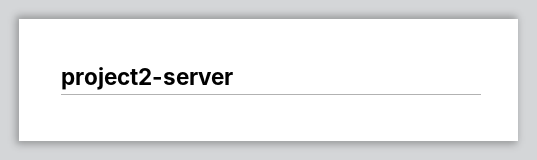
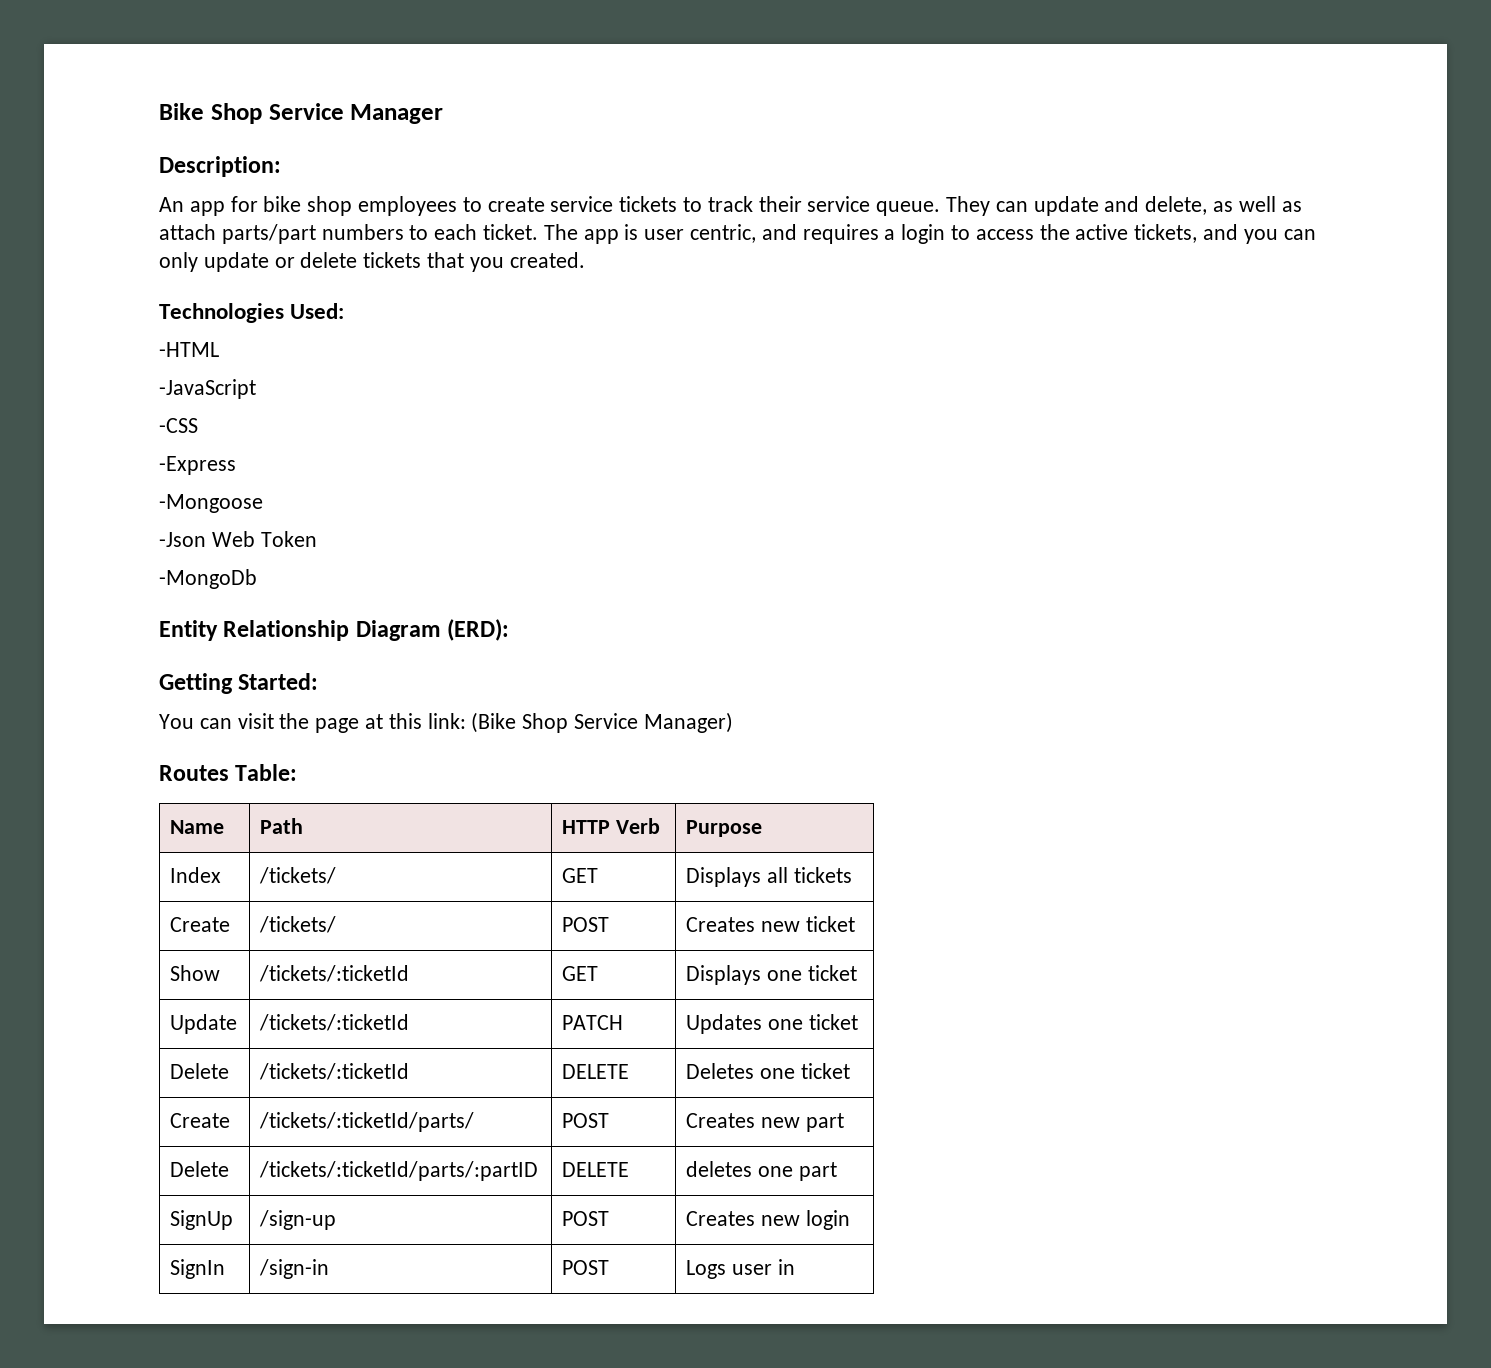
[61,67,233,90] project2-server -> [159,103,444,124] [159,156,281,177] [159,196,1302,216] [159,224,1316,244] [159,252,585,272] [159,303,345,323] [159,342,219,357] [159,379,256,399] [159,418,198,433] [159,456,236,475] [159,494,263,513] [159,531,317,547] [159,569,257,589] [159,619,510,641] [159,673,319,694] [159,712,733,733] [159,764,298,781] [170,820,225,834] [260,818,304,834] [562,818,661,834] [686,820,763,837] [170,867,222,883] [259,867,337,884] [562,868,599,883] [686,867,853,887] [170,917,231,932] [259,916,337,933] [562,917,610,932] [686,916,856,932] [170,965,221,981] [259,965,410,982] [562,966,599,981] [686,965,858,985] [170,1014,238,1034] [259,1014,410,1031] [562,1015,624,1030] [686,1014,859,1034] [170,1063,230,1079] [259,1063,410,1080] [562,1064,630,1079] [686,1063,851,1079] [170,1113,231,1128] [259,1112,475,1132] [562,1113,610,1128] [686,1113,845,1132] [170,1161,230,1177] [259,1161,539,1181] [562,1162,630,1177] [686,1161,838,1181] [170,1210,234,1230] [259,1210,337,1230] [562,1211,610,1226] [686,1210,851,1230] [170,1259,226,1279] [259,1259,330,1279] [562,1260,610,1275] [686,1259,796,1279] Bike Shop Service Manager // Description: // An app for bike shop employees to create service tickets to track their service queue. They can update and delete, as well as attach parts/part numbers to each ticket. The app is user centric, and requires a login to access the active tickets, and you can only update or delete tickets that you created. // Technologies Used: // -HTML // -JavaScript // -CSS // -Express // -Mongoose // -Json Web Token // -MongoDb // Entity Relationship Diagram (ERD): // Getting Started: // You can visit the page at this link: (Bike Shop Service Manager) // Routes Table: // Name | Path | HTTP Verb | Purpose // Index | /tickets/ | GET | Displays all tickets // Create | /tickets/ | POST | Creates new ticket // Show | /tickets/:ticketId | GET | Displays one ticket // Update | /tickets/:ticketId | PATCH | Updates one ticket // Delete | /tickets/:ticketId | DELETE | Deletes one ticket // Create | /tickets/:ticketId/parts/ | POST | Creates new part // Delete | /tickets/:ticketId/parts/:partID | DELETE | deletes one part // SignUp | /sign-up | POST | Creates new login // SignIn | /sign-in | POST | Logs user in

